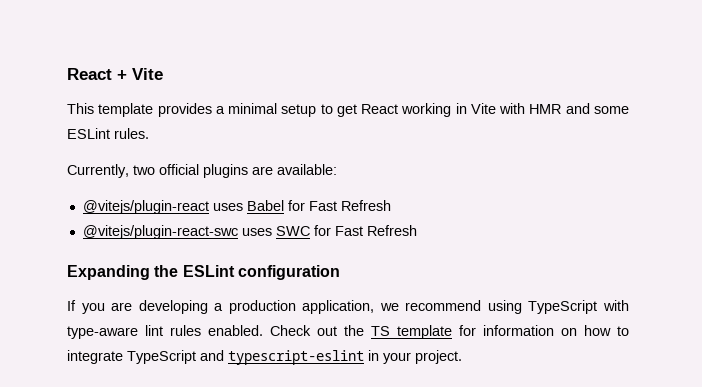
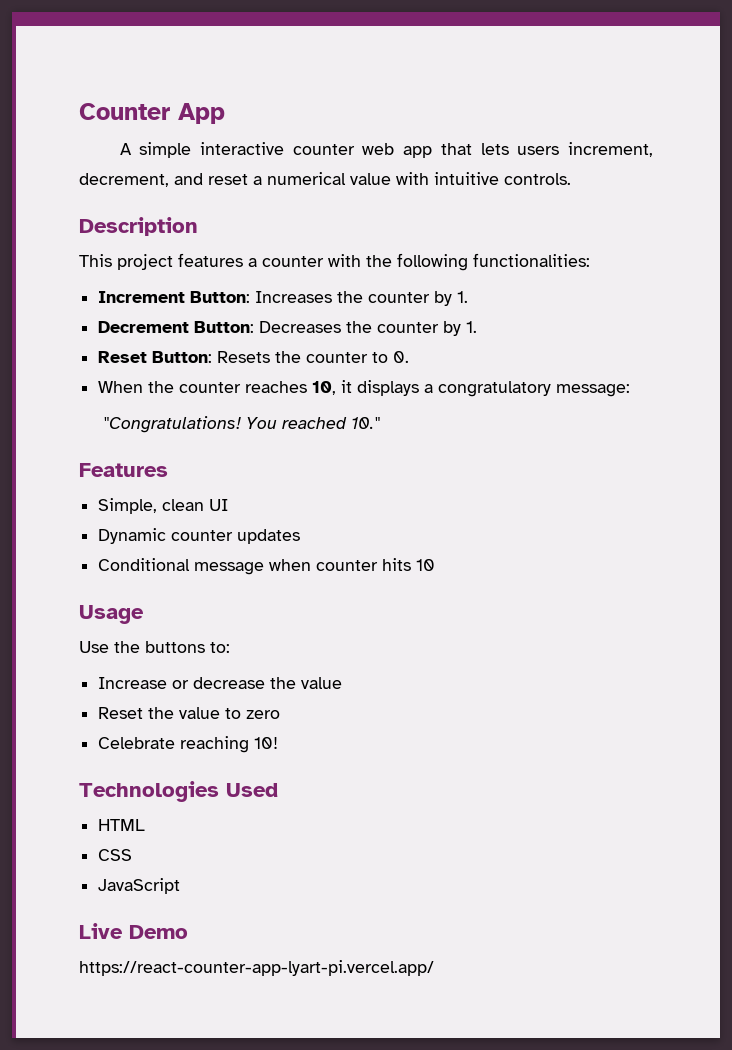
[67,68,163,80] [67,103,629,117] [67,128,149,139] [67,164,337,178] [82,200,391,214] [82,225,417,239] [67,265,340,280] [67,300,629,314] [67,325,629,339] [67,350,462,365] React + Vite // This template provides a minimal setup to get React working in Vite with HMR and some ESLint rules. // Currently, two official plugins are available: // @vitejs/plugin-react uses Babel for Fast Refresh // @vitejs/plugin-react-swc uses SWC for Fast Refresh // Expanding the ESLint configuration // If you are developing a production application, we recommend using TypeScript with type-aware lint rules enabled. Check out the TS template for information on how to integrate TypeScript and typescript-eslint in your project. -> [79,103,225,124] [119,142,653,158] [79,172,571,187] [79,217,198,236] [79,253,590,271] [98,291,469,306] [98,321,478,336] [98,351,410,363] [98,380,631,397] [102,416,380,433] [79,463,168,477] [98,498,229,514] [98,528,301,544] [98,558,436,575] [79,605,144,624] [79,641,230,653] [98,677,343,689] [98,707,281,719] [98,736,279,753] [79,781,278,802] [98,819,146,831] [98,849,133,861] [98,878,181,894] [79,923,188,939] [79,960,434,976] Counter App // A simple interactive counter web app that lets users increment, decrement, and reset a numerical value with intuitive controls. // Description // This project features a counter with the following functionalities: // Increment Button: Increases the counter by 1. // Decrement Button: Decreases the counter by 1. // Reset Button: Resets the counter to 0. // When the counter reaches 10, it displays a congratulatory message: // "Congratulations! You reached 10." // Features // Simple, clean UI // Dynamic counter updates // Conditional message when counter hits 10 // Usage // Use the buttons to: // Increase or decrease the value // Reset the value to zero // Celebrate reaching 10! // Technologies Used // HTML // CSS // JavaScript // Live Demo // https://react-counter-app-lyart-pi.vercel.app/

